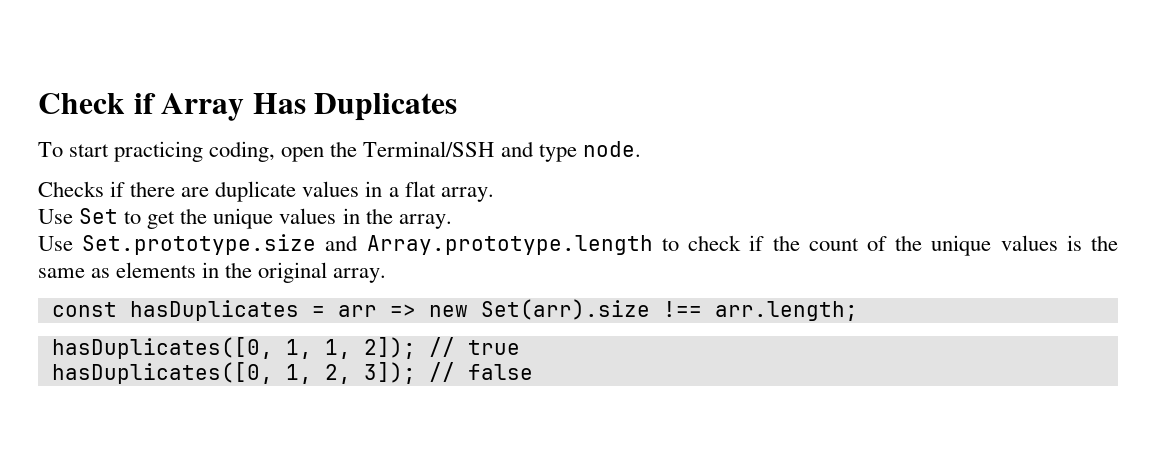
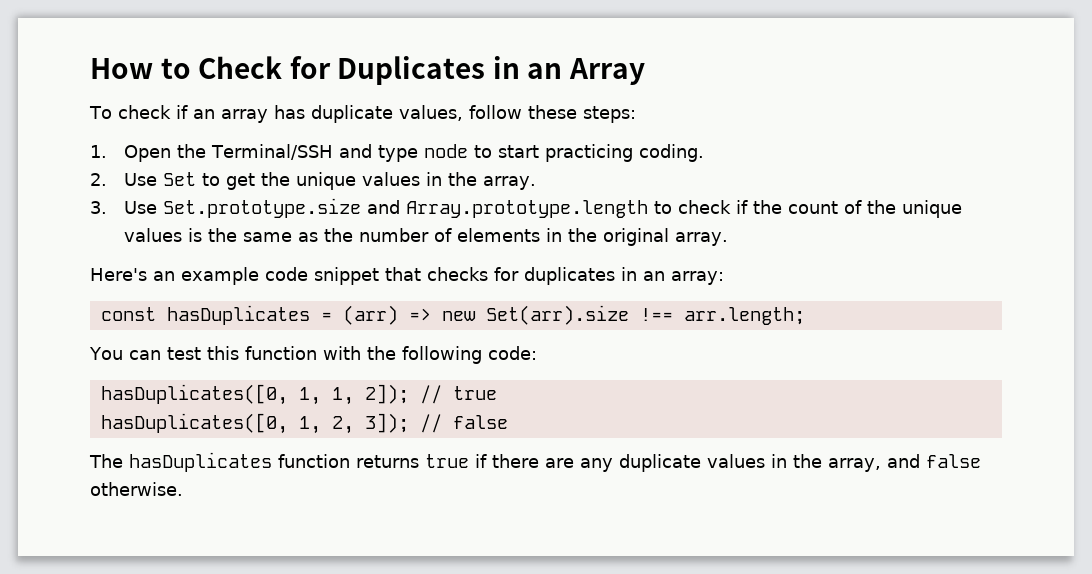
[38,93,156,114] Check if -> [90,56,563,85] How to Check for Duplicates in an
[252,93,458,121] Has Duplicates -> (645, 71) none
[69,141,641,162] [38,181,494,202] start practicing coding, open the Terminal/SSH and type node. // Checks if there are duplicate values in a flat array. // -> [117,105,636,123] [90,144,705,162] [90,173,107,186] check if an array has duplicate values, follow these steps: // 1. Open the Terminal/SSH and type node to start practicing coding. // 2.
(452, 221) none -> [90,201,107,214] 3.
(111, 273) none -> [324,228,453,242] the number of
(387, 275) none -> [90,267,724,285] // Here's an example code snippet that checks for duplicates in an array:
[337,305,377,317] arr -> [342,305,398,325] (arr)
(858, 311) none -> [89,346,537,364] // You can test this function with the following code:
(533, 372) none -> [89,452,981,472] [90,482,183,496] // The hasDuplicates function returns true if there are any duplicate values in the array, and false otherwise.

